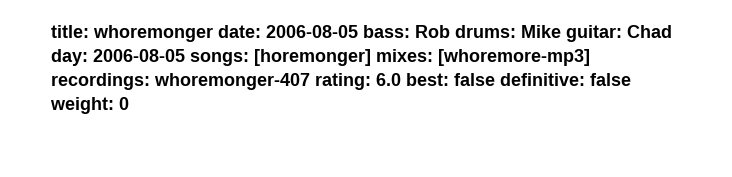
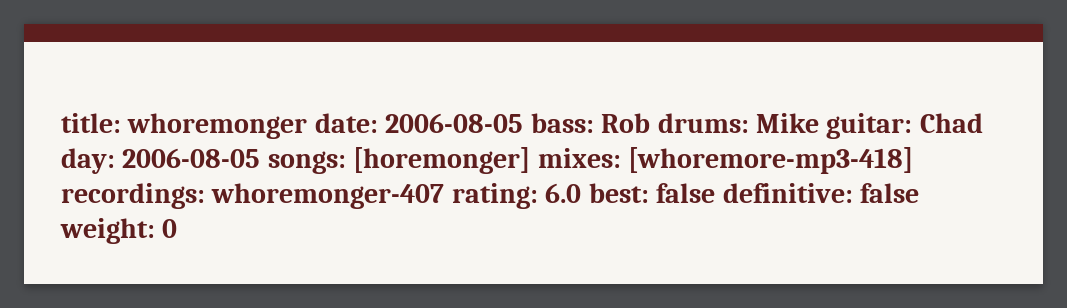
[438,49,590,66] [whoremore-mp3] -> [628,147,914,174] [whoremore-mp3-418]

